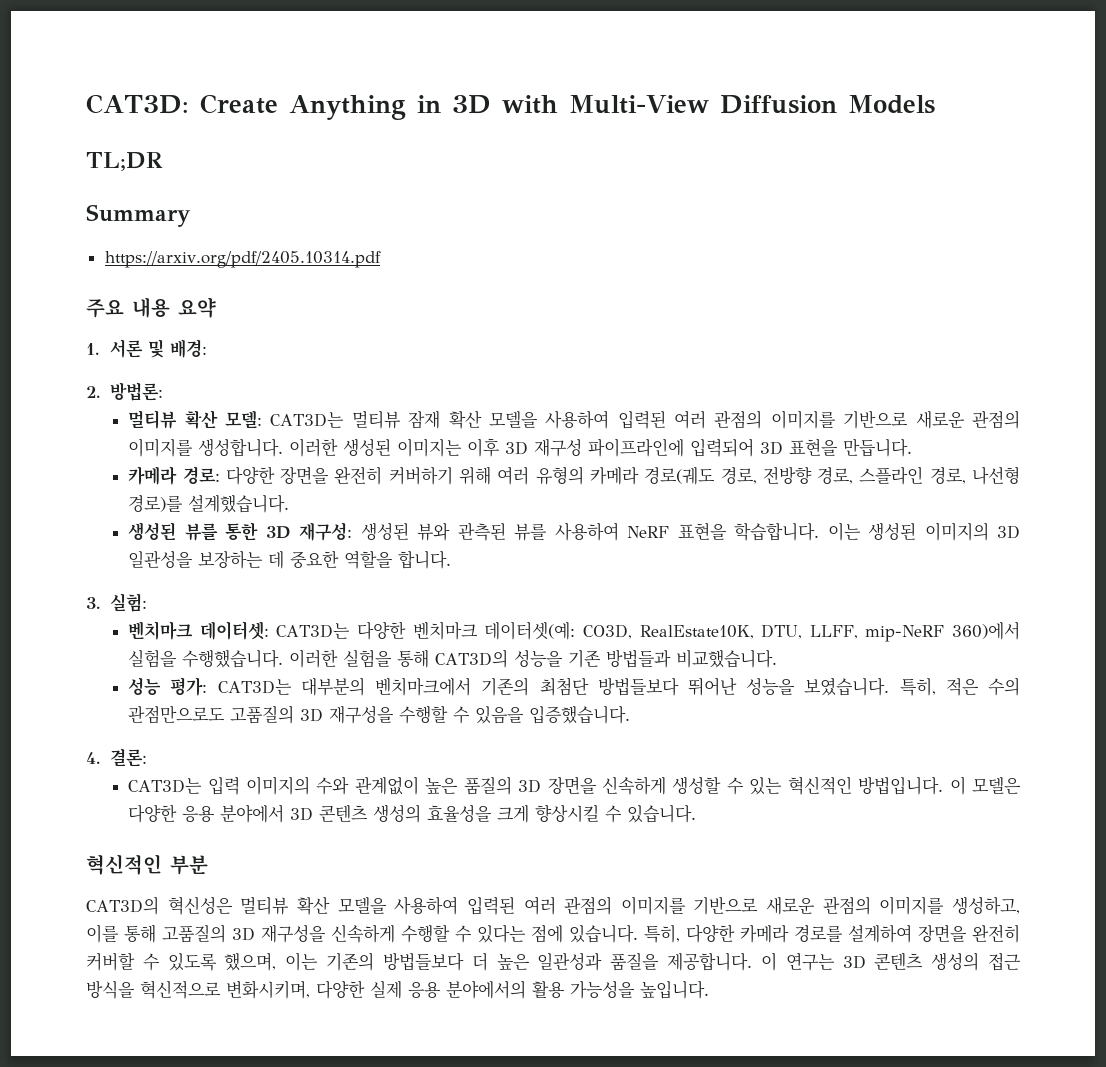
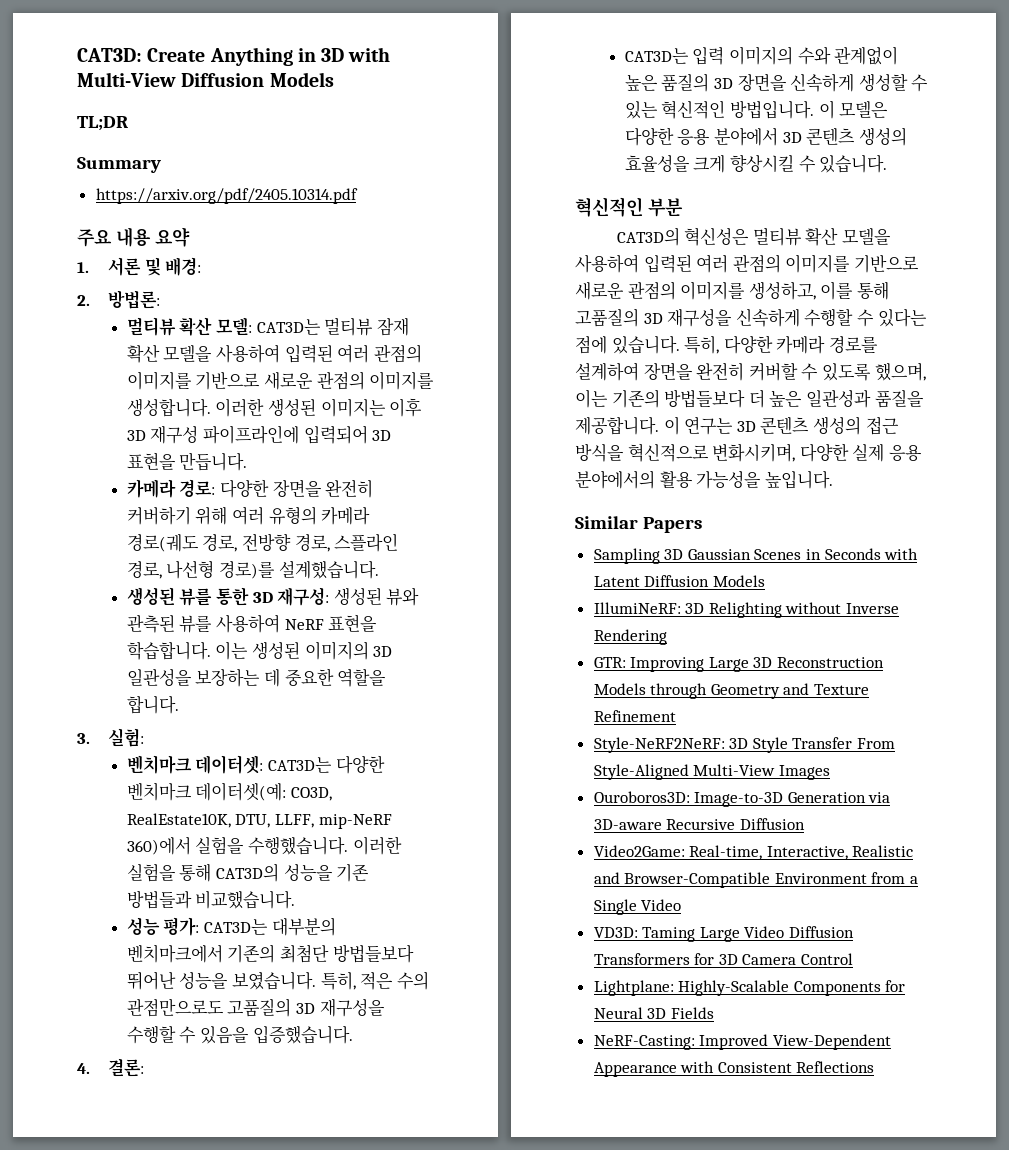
(709, 990) none -> [575,516,702,533] [593,548,919,564] [593,575,765,587] [593,602,900,618] [593,629,667,645] [593,657,885,672] [593,683,870,699] [593,710,676,722] [593,737,896,753] [593,764,830,780] [593,791,891,807] [593,818,805,830] [593,845,914,860] [593,872,919,888] [593,899,682,915] [593,926,855,942] [593,953,854,965] [593,980,906,996] [593,1007,714,1019] [593,1034,891,1050] [593,1061,875,1077] // Similar Papers // Sampling 3D Gaussian Scenes in Seconds with Latent Diffusion Models // IllumiNeRF: 3D Relighting without Inverse Rendering // GTR: Improving Large 3D Reconstruction Models through Geometry and Texture Refinement // Style-NeRF2NeRF: 3D Style Transfer From Style-Aligned Multi-View Images // Ouroboros3D: Image-to-3D Generation via 3D-aware Recursive Diffusion // Video2Game: Real-time, Interactive, Realistic and Browser-Compatible Environment from a Single Video // VD3D: Taming Large Video Diffusion Transformers for 3D Camera Control // Lightplane: Highly-Scalable Components for Neural 3D Fields // NeRF-Casting: Improved View-Dependent Appearance with Consistent Reflections

